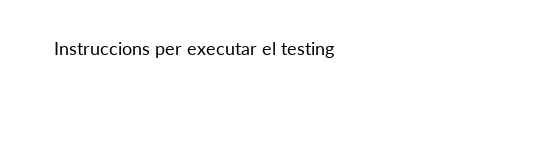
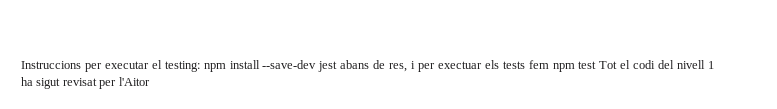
[281,42,334,58] testing -> [164,60,714,72] [21,77,150,89] testing: npm install --save-dev jest abans de res, i per exectuar els tests fem npm test Tot el codi del nivell 1 ha sigut revisat per l'Aitor

